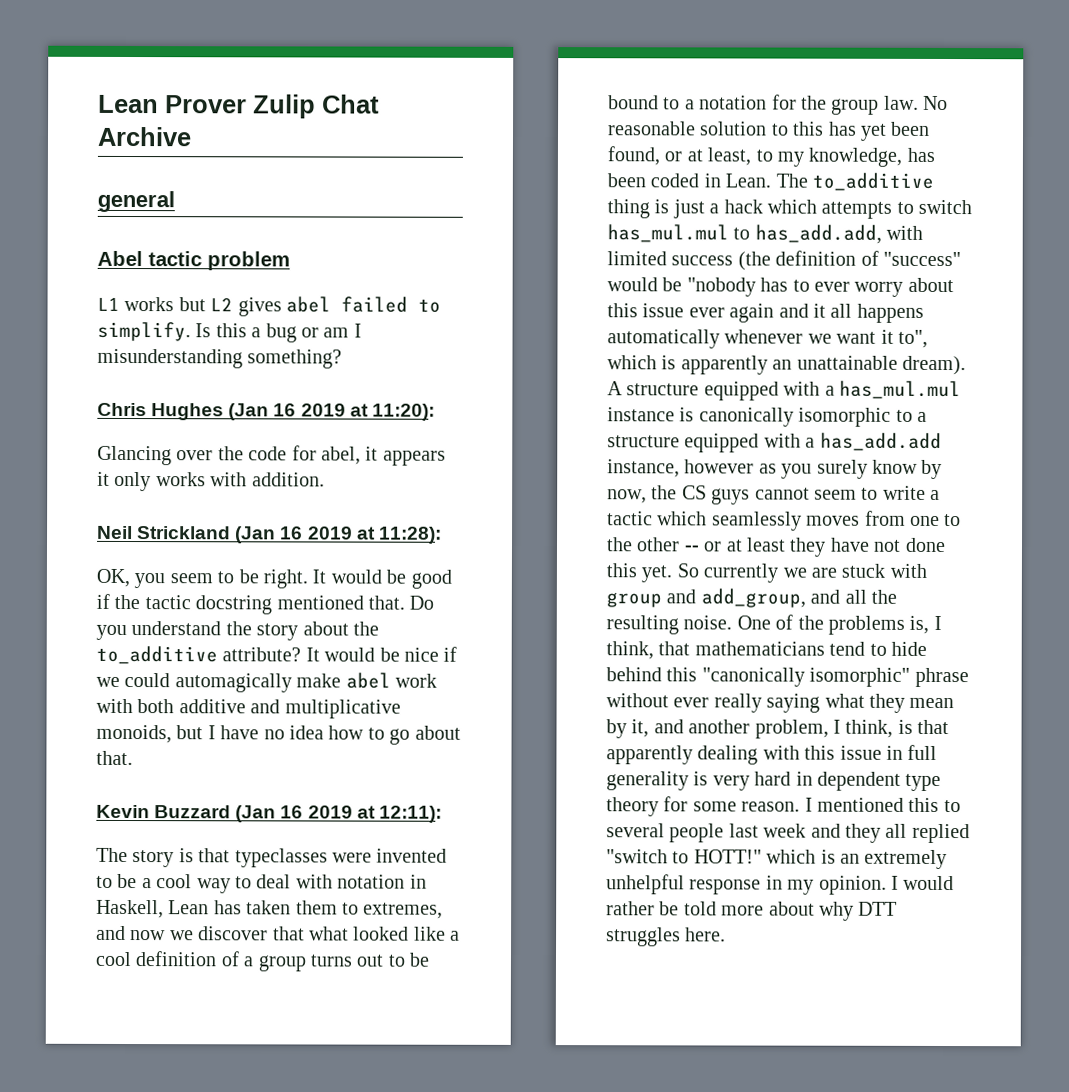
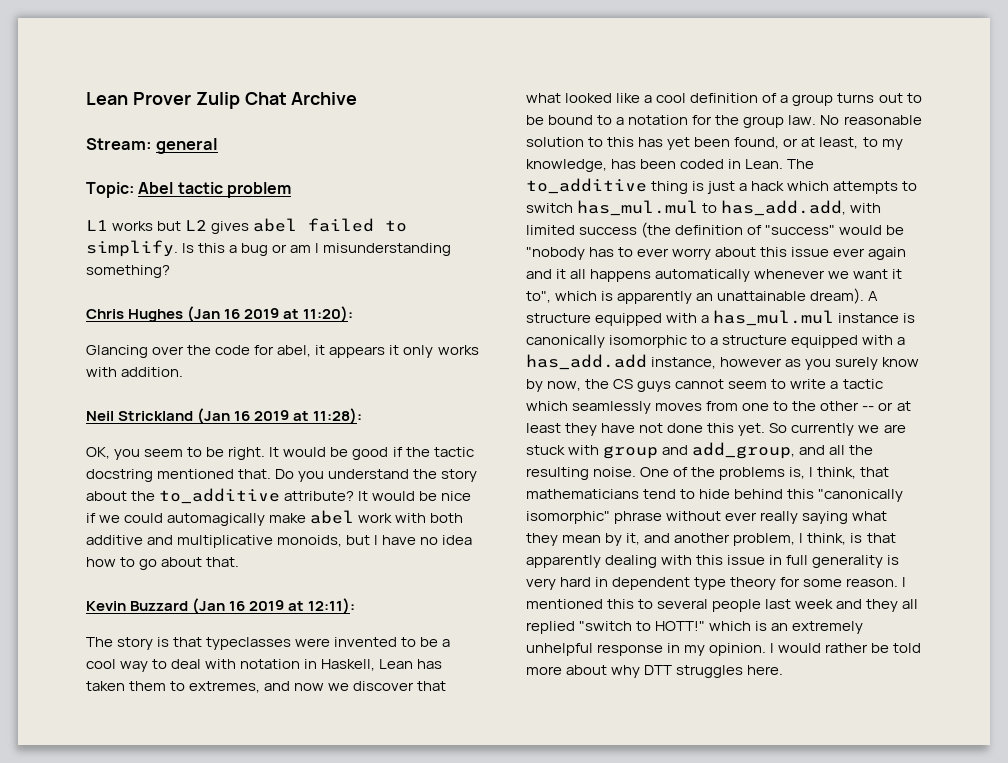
(192, 136) none -> [86,138,152,150] Stream:
(175, 201) none -> [86,182,134,198] Topic:

